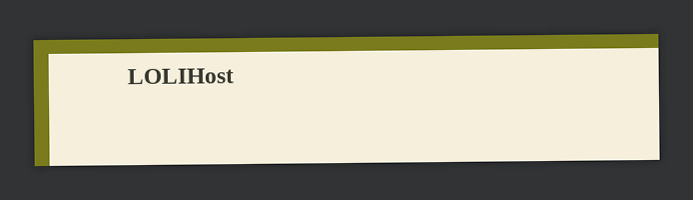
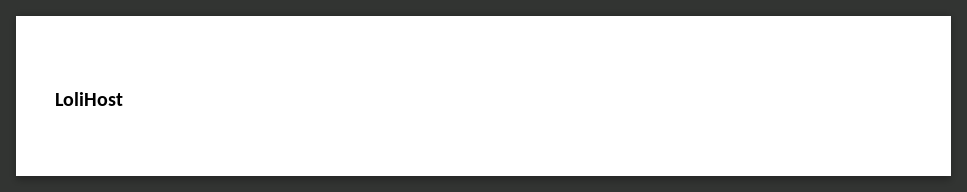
[127,68,234,85] LOLIHost -> [55,92,123,106] LoliHost

